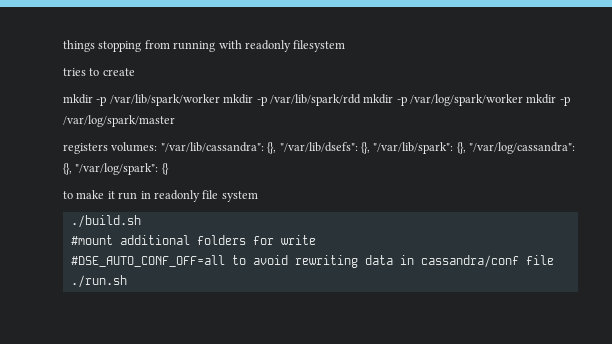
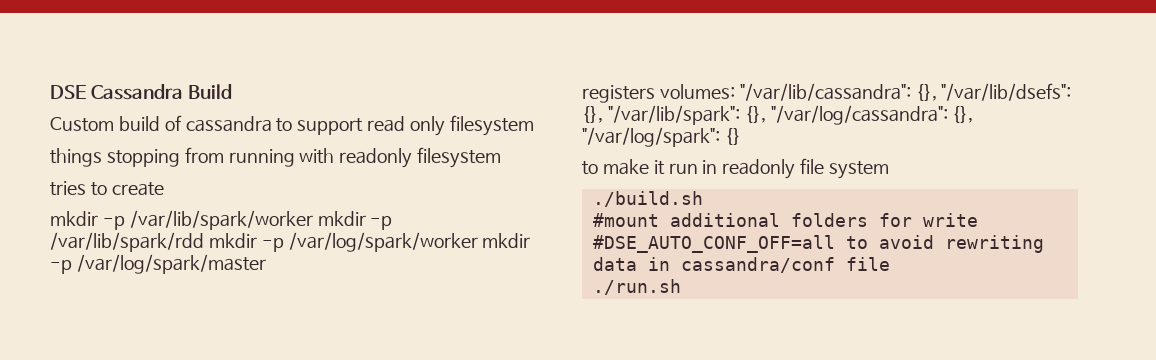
(63, 46) none -> [50,84,233,100] [50,115,534,136] DSE Cassandra Build // Custom build of cassandra to support read only filesystem //

